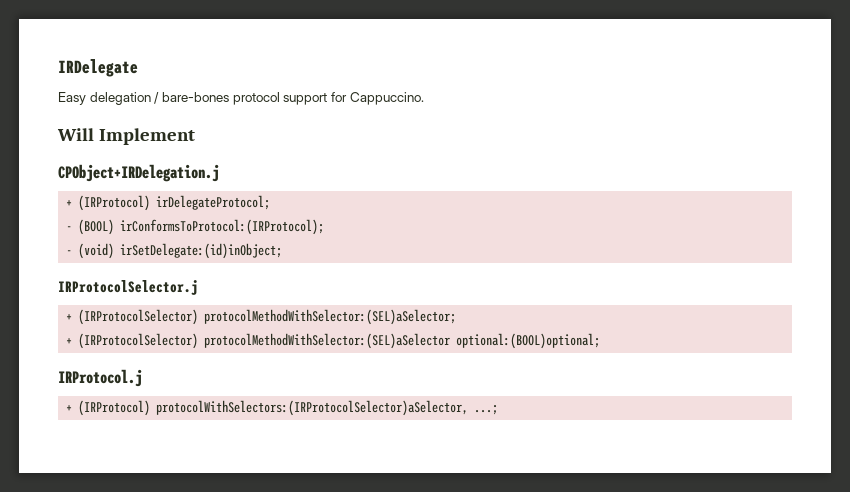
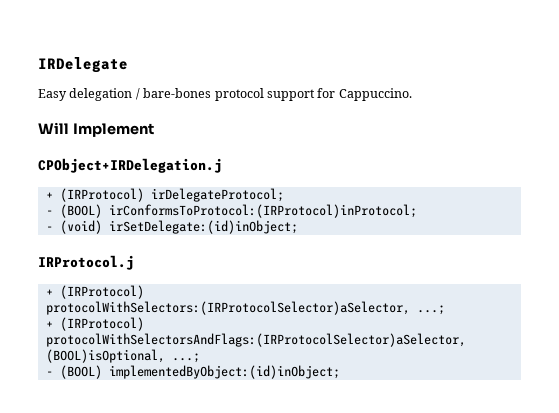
[120,219,325,235] irConformsToProtocol:(IRProtocol); -> [108,204,417,218] irConformsToProtocol:(IRProtocol)inProtocol;
[58,280,198,295] [66,309,457,325] [66,333,601,349] // IRProtocolSelector.j // + (IRProtocolSelector) protocolMethodWithSelector:(SEL)aSelector; // + (IRProtocolSelector) protocolMethodWithSelector:(SEL)aSelector optional:(BOOL)optional; -> (298, 227) none
(499, 409) none -> [45,317,144,331] [45,333,466,347] [45,349,200,363] [45,365,340,379] // + (IRProtocol) protocolWithSelectorsAndFlags:(IRProtocolSelector)aSelector, (BOOL)isOptional, ...; // - (BOOL) implementedByObject:(id)inObject;

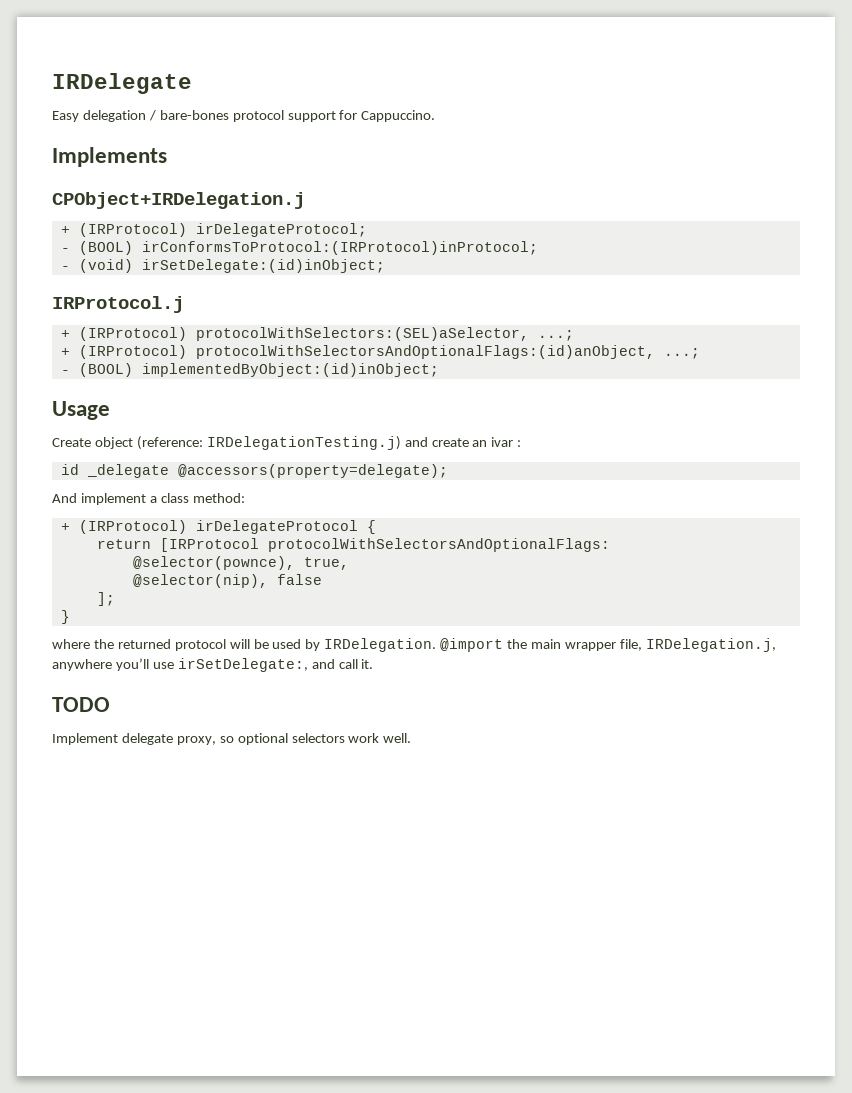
[38,122,154,137] Will Implement -> [52,147,167,167] Implements
[45,301,410,315] protocolWithSelectors:(IRProtocolSelector)aSelector, -> [195,327,529,341] protocolWithSelectors:(SEL)aSelector,
[45,333,466,347] [45,349,165,363] protocolWithSelectorsAndFlags:(IRProtocolSelector)aSelector, (BOOL)isOptional, -> [195,345,655,359] protocolWithSelectorsAndOptionalFlags:(id)anObject,
(340, 372) none -> [52,401,110,420] [52,436,522,450] [60,464,448,478] [52,493,245,505] [60,520,376,534] [96,538,610,552] [132,556,349,570] [132,574,322,588] [96,592,115,606] [60,610,70,624] [52,638,776,652] [52,658,374,672] [52,697,110,712] [52,733,412,745] // Usage // Create object (reference: IRDelegationTesting.j) and create an ivar : // id _delegate @accessors(property=delegate); // And implement a class method: // + (IRProtocol) irDelegateProtocol { // return [IRProtocol protocolWithSelectorsAndOptionalFlags: // @selector(pownce), true, // @selector(nip), false // ]; // } // where the returned protocol will be used by IRDelegation. @import the main wrapper file, IRDelegation.j, anywhere you’ll use irSetDelegate:, and call it. // TODO // Implement delegate proxy, so optional selectors work well.

